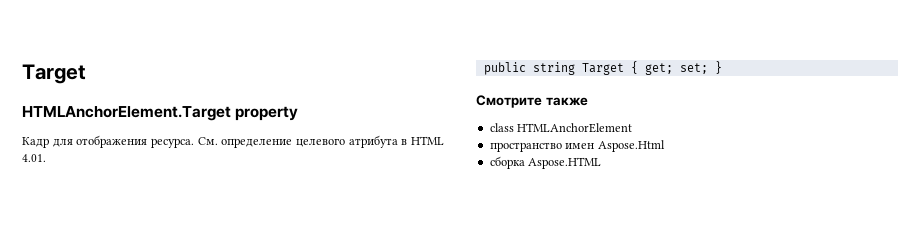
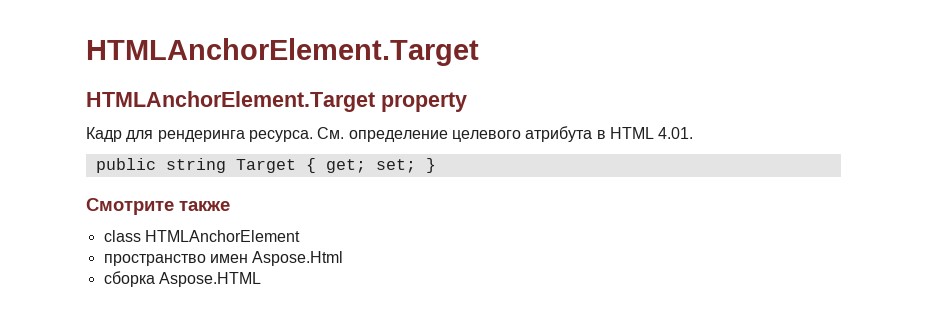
[22,64,86,84] Target -> [86,38,479,66] HTMLAnchorElement.Target
[76,135,148,148] отображения -> [157,130,245,142] рендеринга

